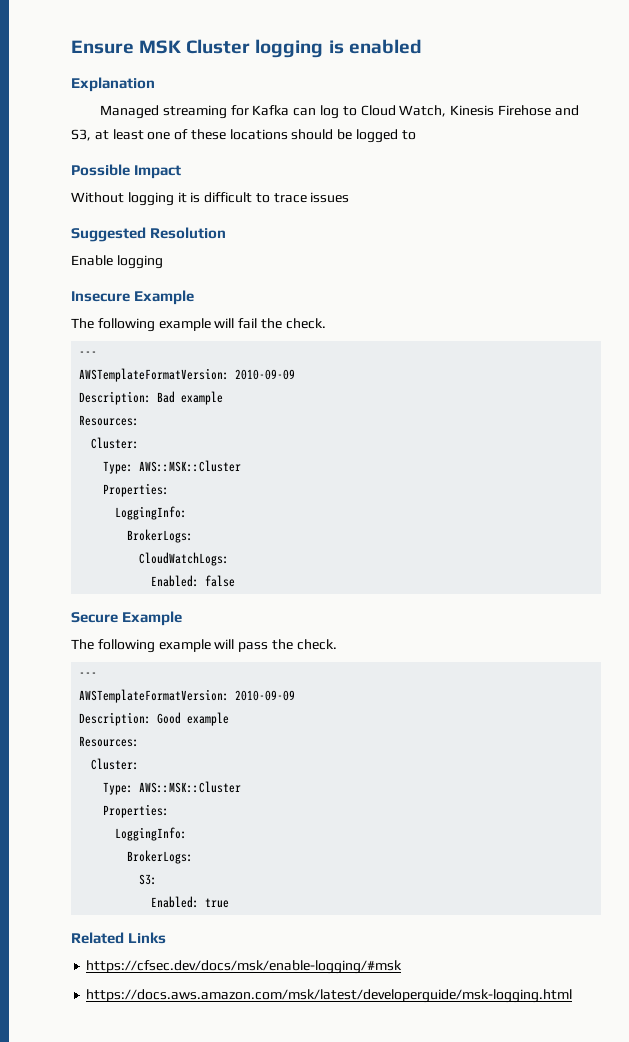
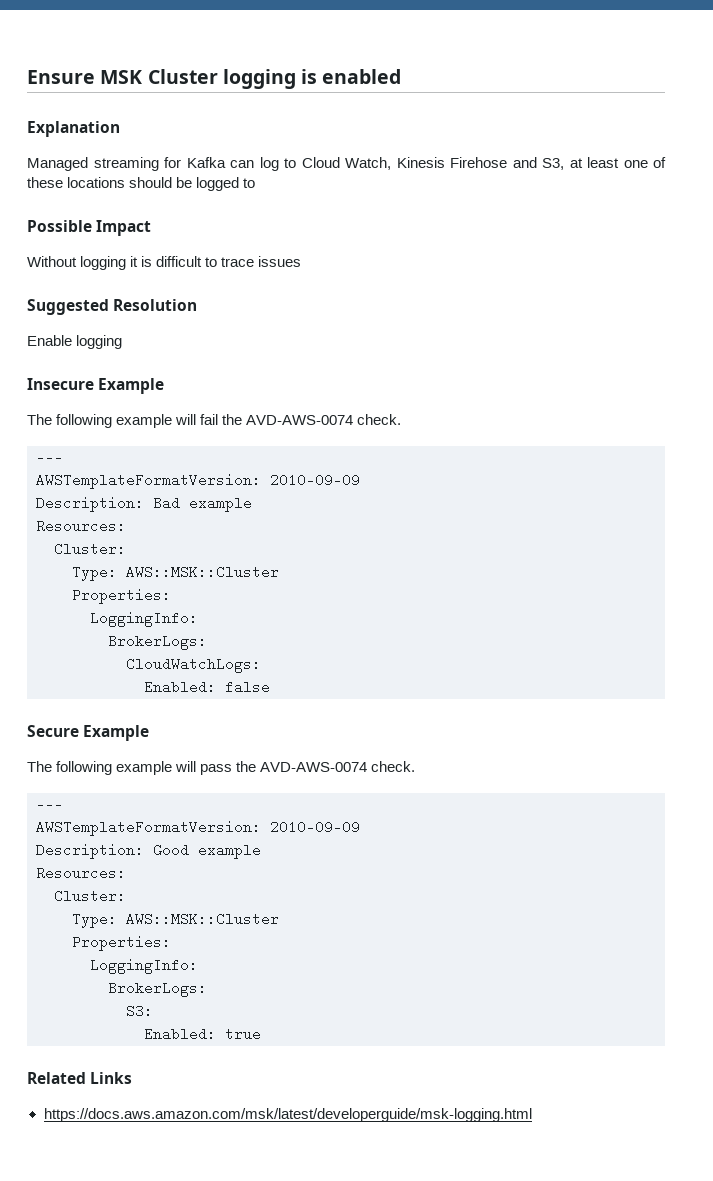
(282, 323) none -> [246,415,354,425] AVD-AWS-0074
(293, 644) none -> [260,762,368,772] AVD-AWS-0074
[86,960,403,974] // https://cfsec.dev/docs/msk/enable-logging/#msk -> (133, 1078) none

